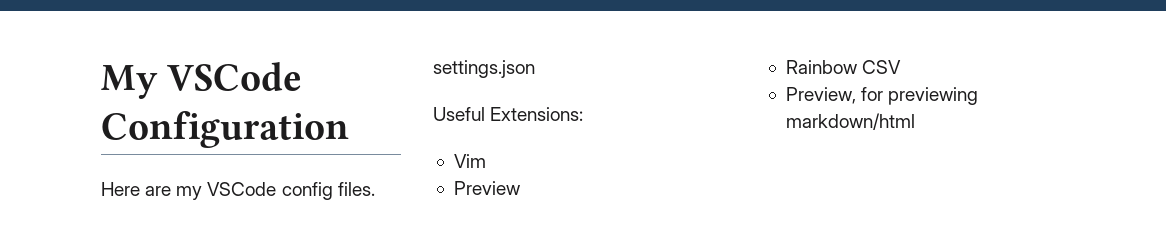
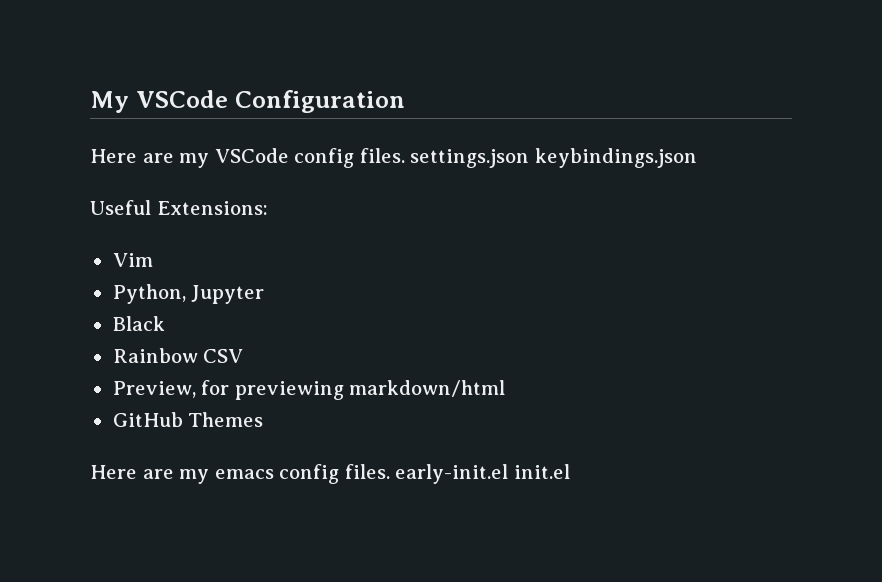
(535, 69) none -> [534,148,697,168] keybindings.json
[453,181,520,195] Preview -> [112,284,265,304] [112,316,165,331] Python, Jupyter // Black
(915, 121) none -> [112,412,264,427] [90,464,570,484] // GitHub Themes // Here are my emacs config files. early-init.el init.el

